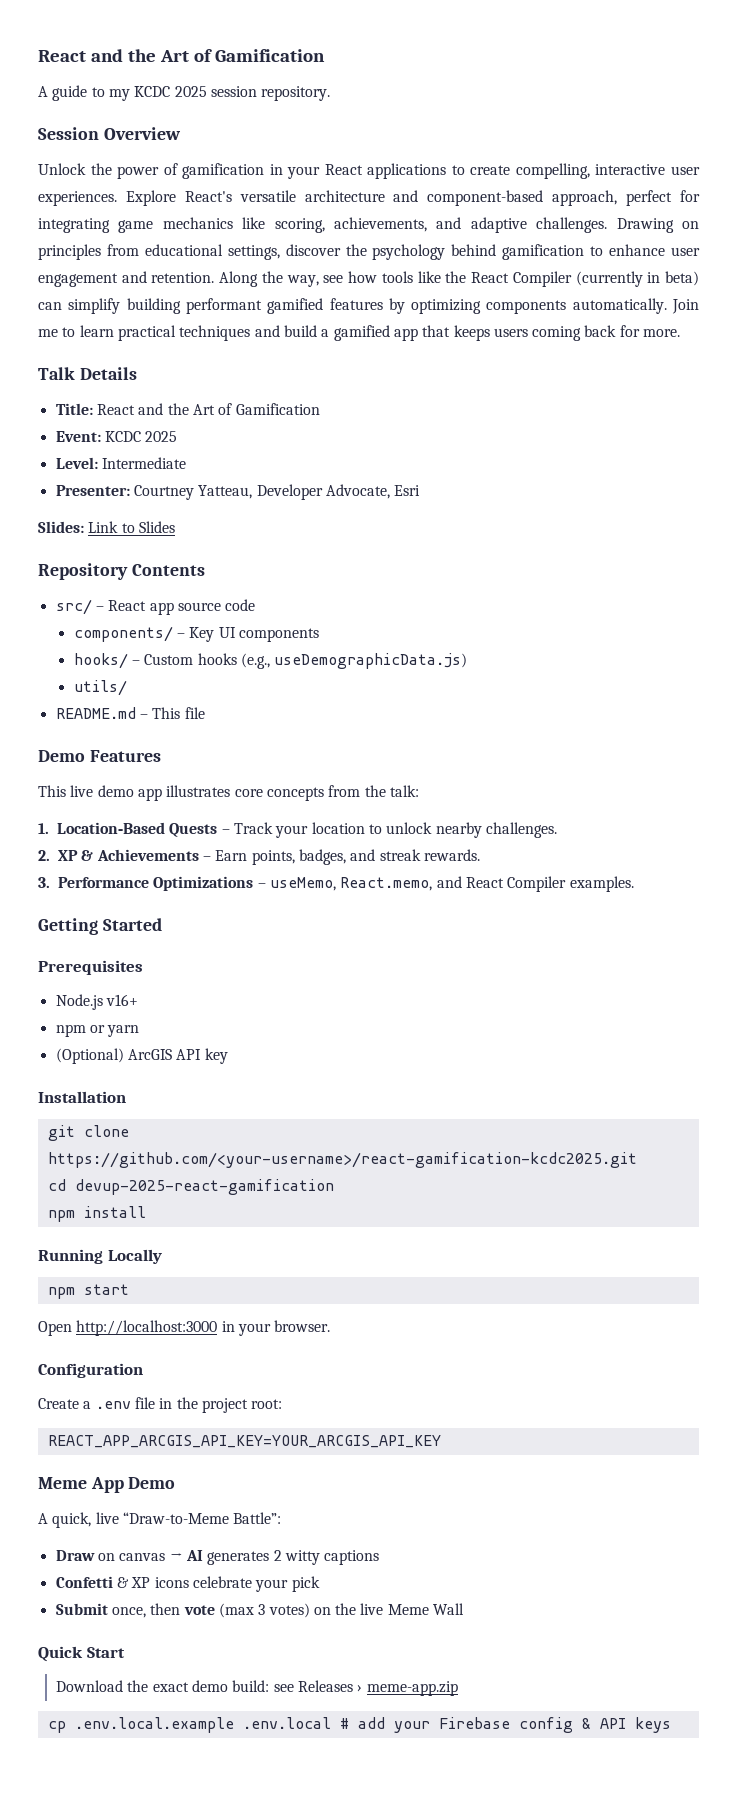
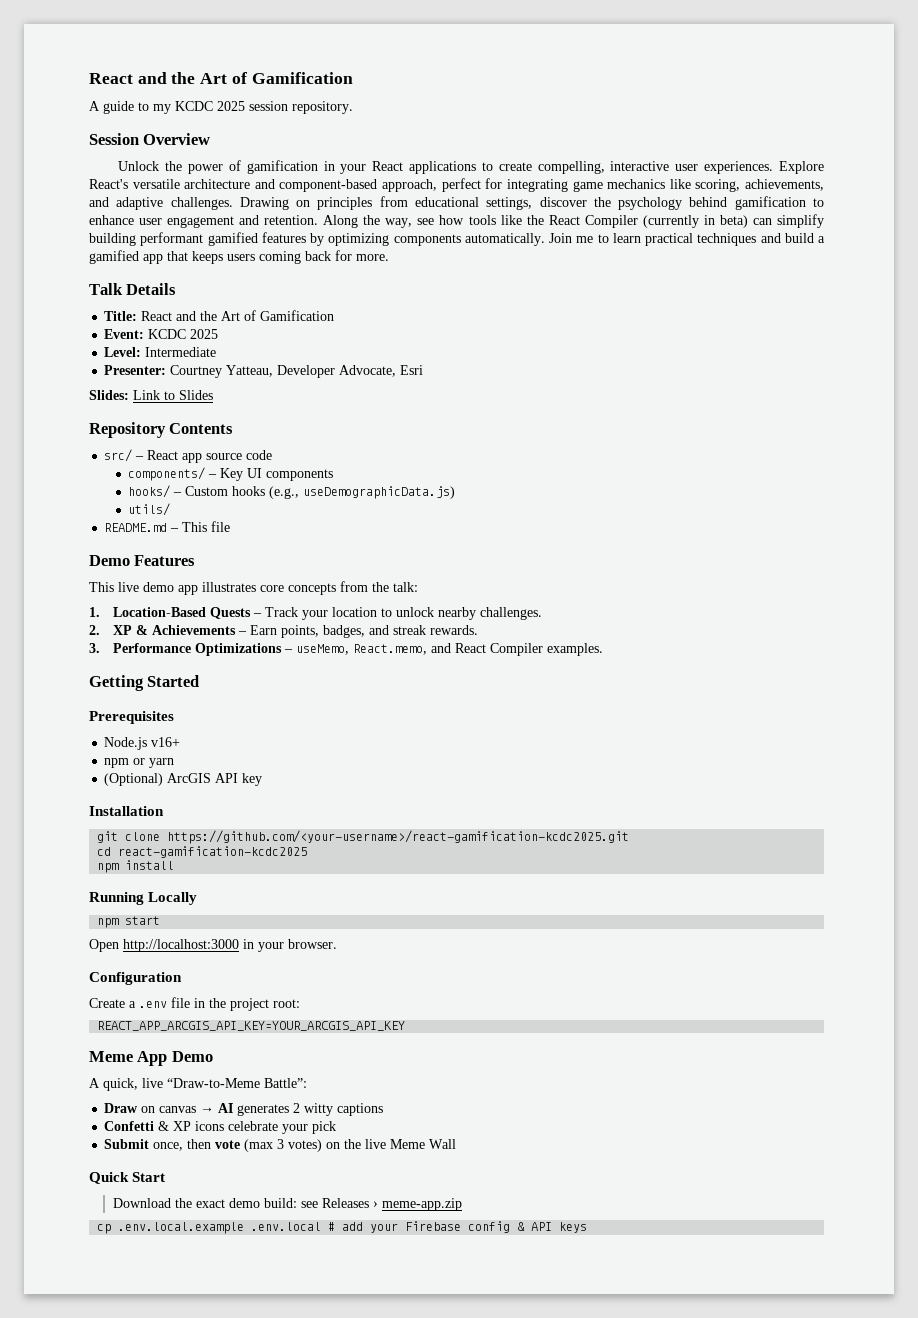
[74,1179,334,1195] devup-2025-react-gamification -> [118,846,308,858] react-gamification-kcdc2025

